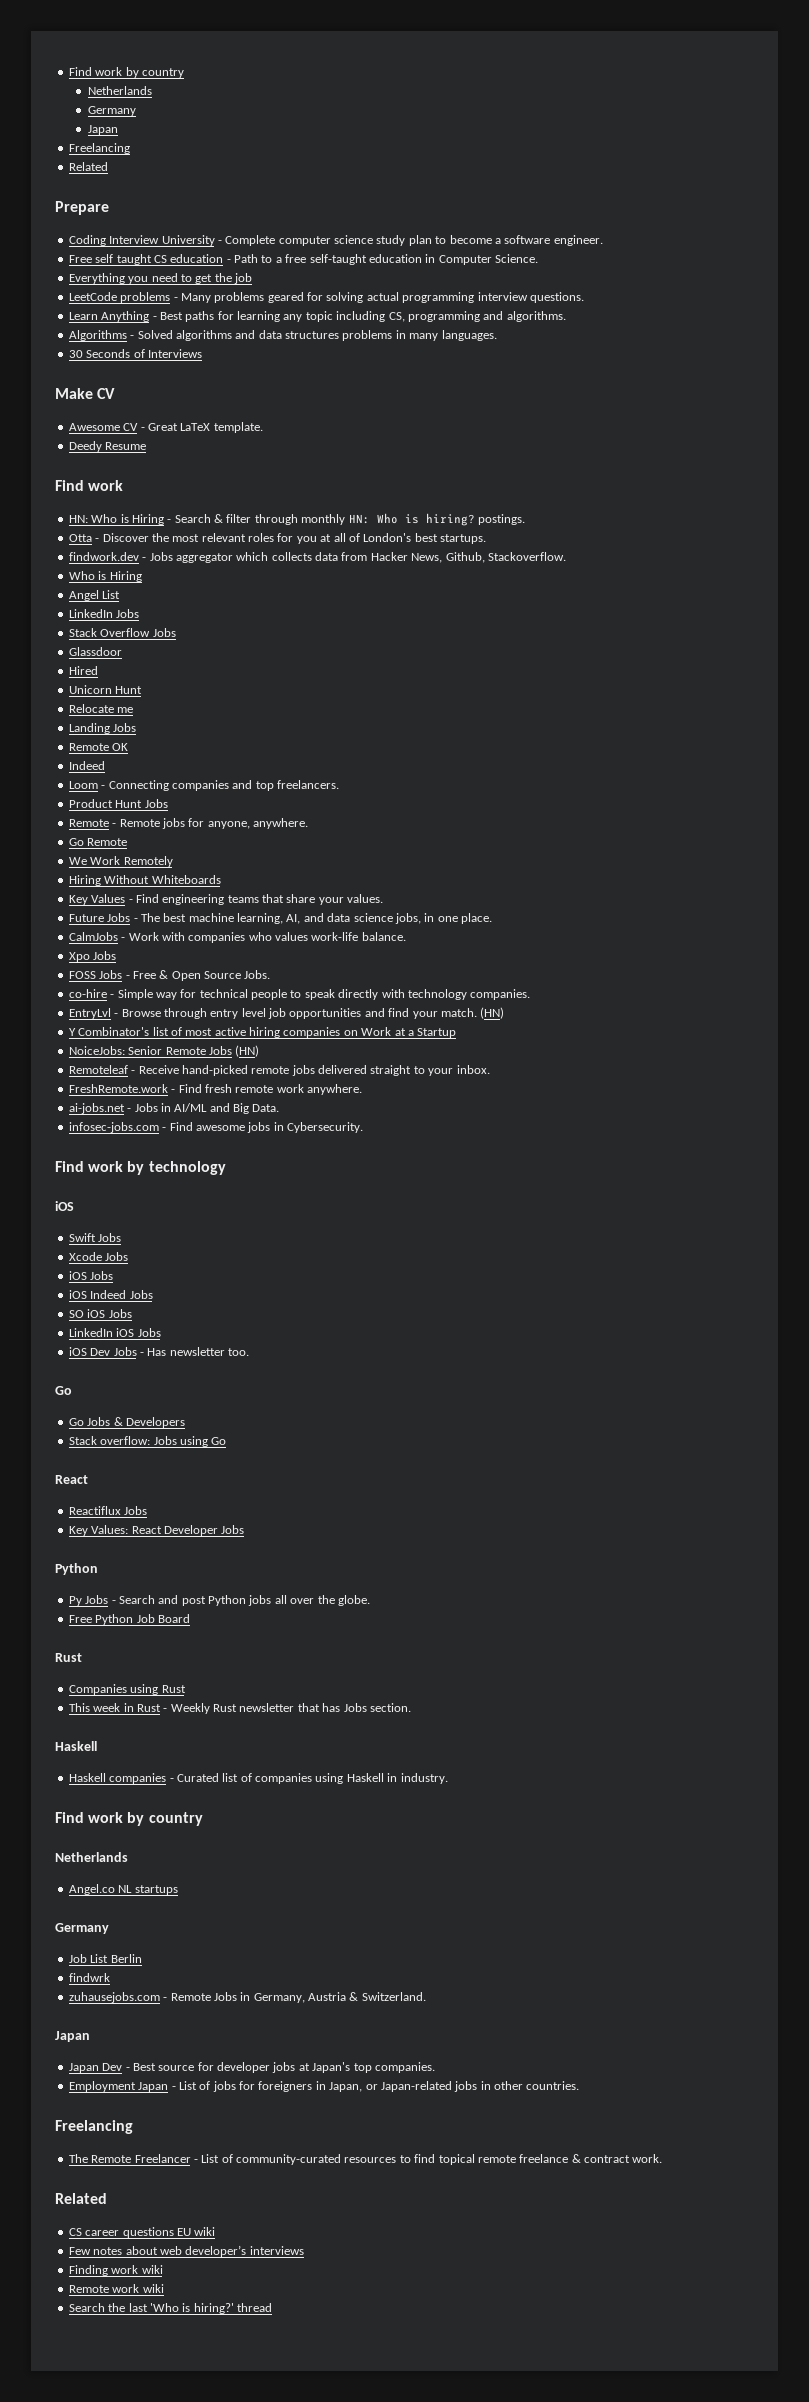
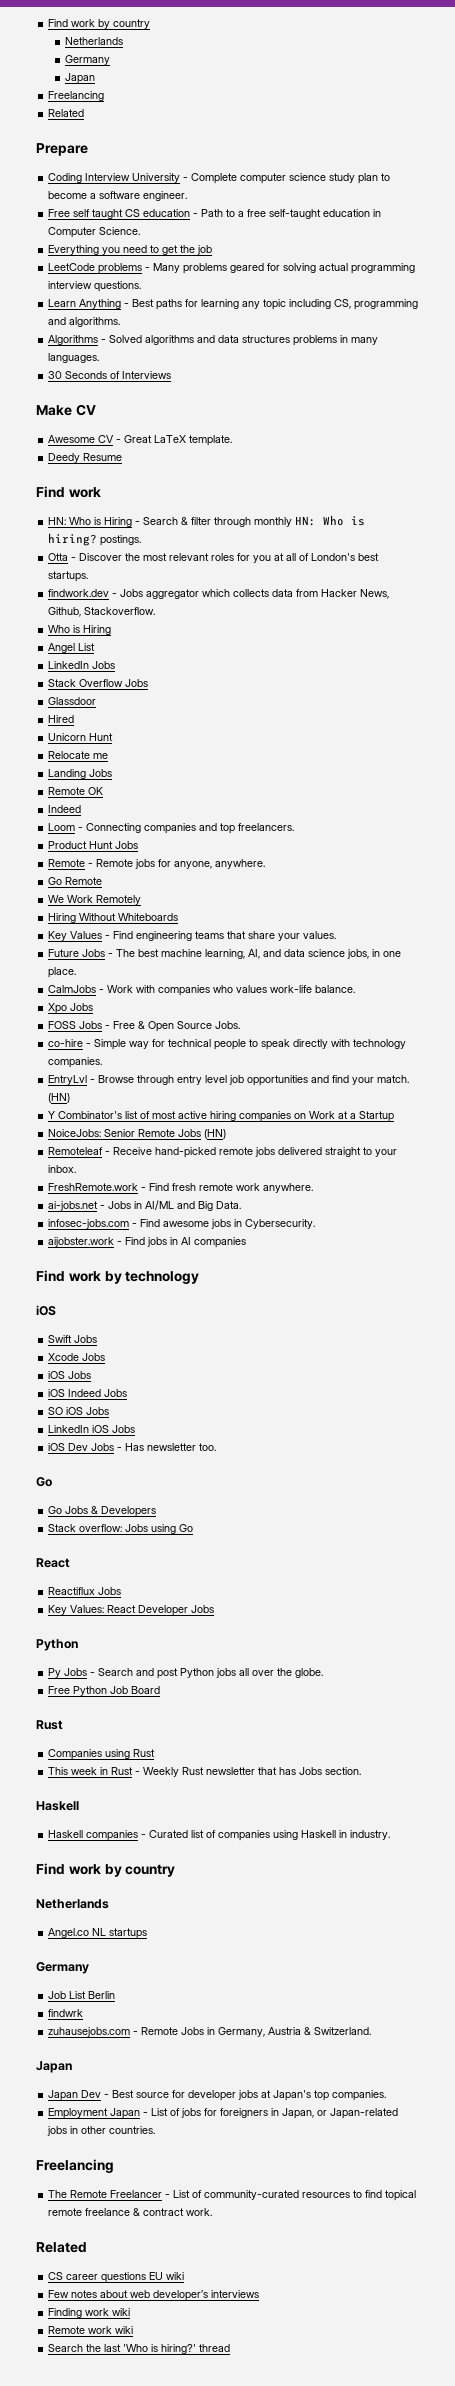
(363, 1127) none -> [48,1237,247,1248] // aijobster.work - Find jobs in AI companies

